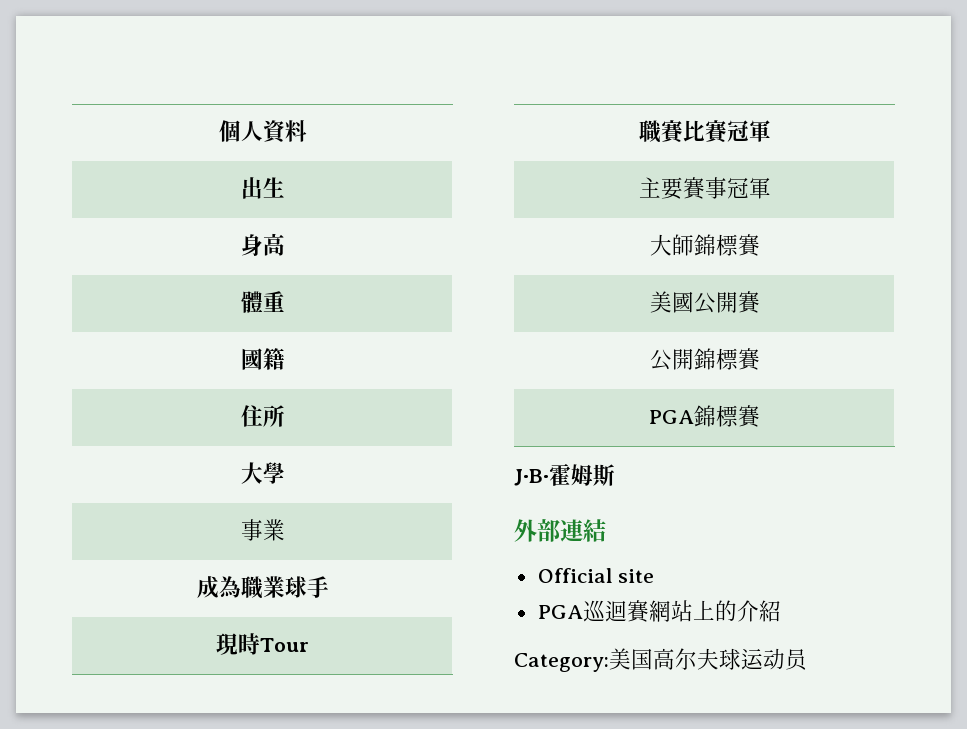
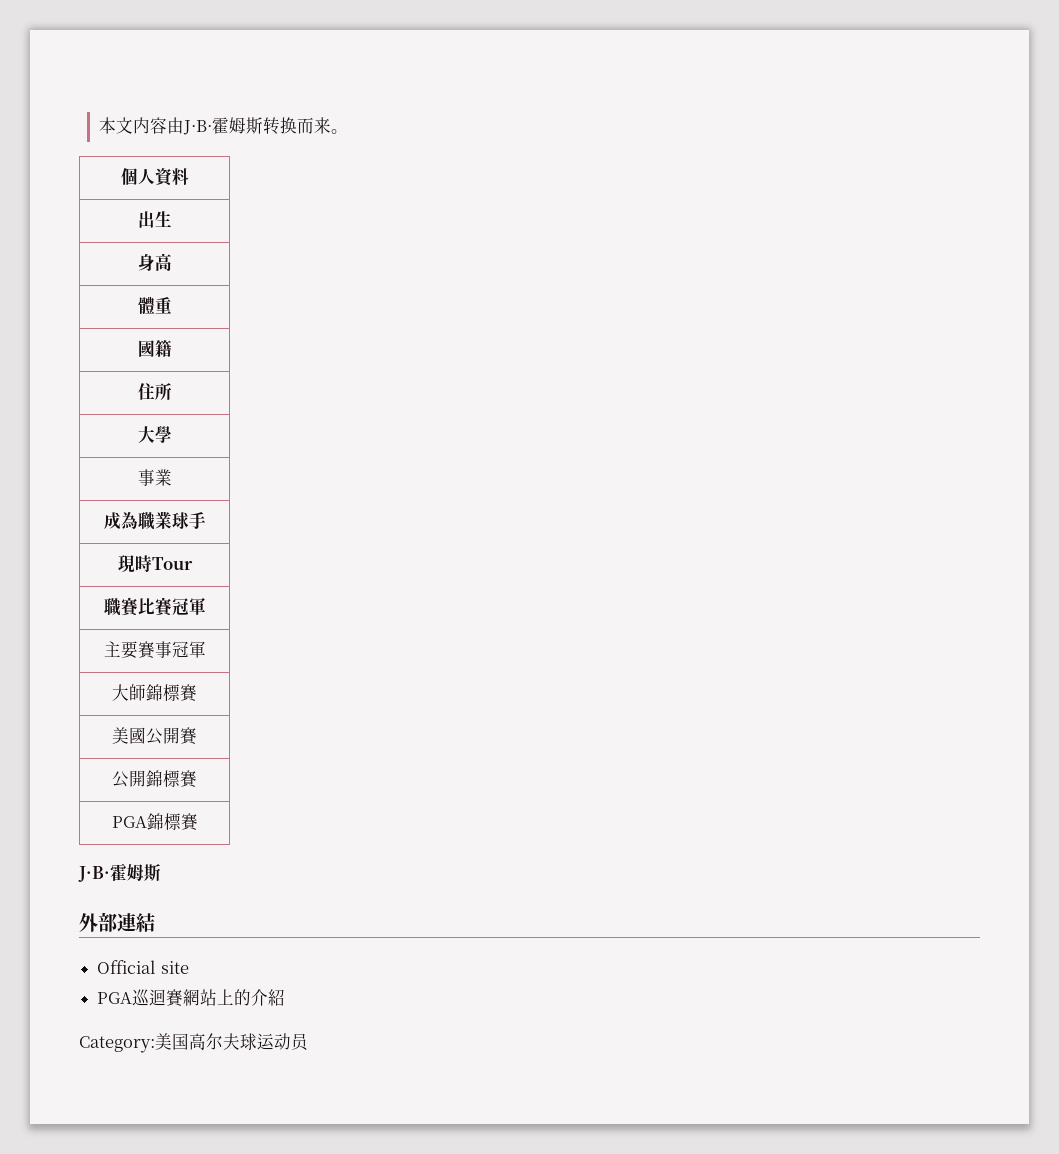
(218, 131) none -> [98,117,348,135] 本文内容由J·B·霍姆斯转换而来。 //

